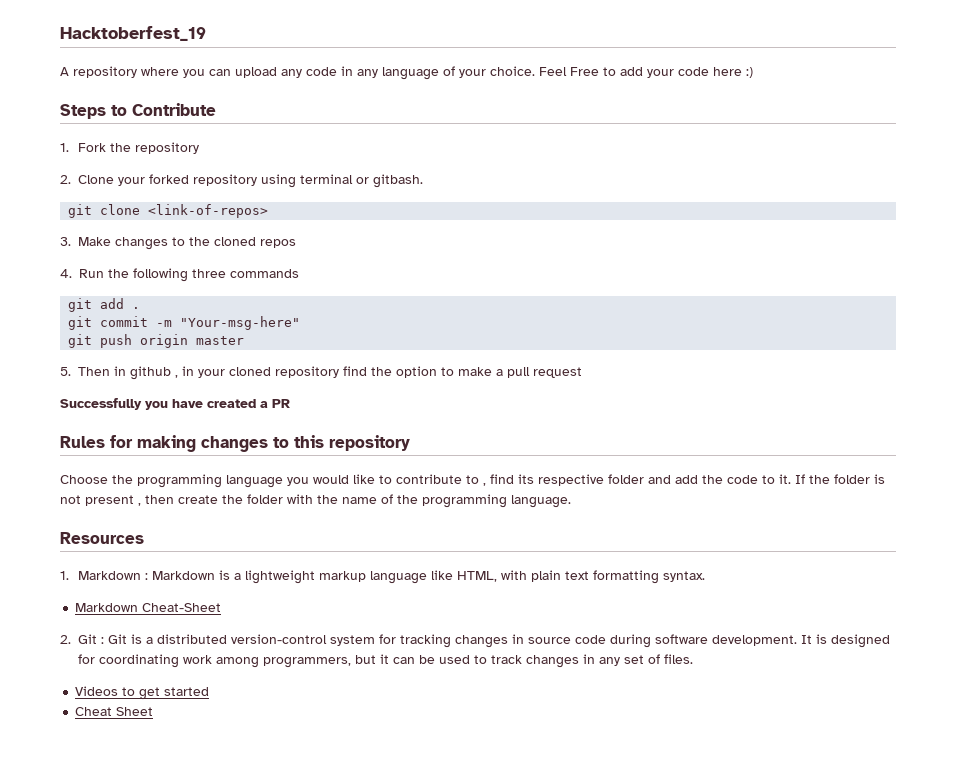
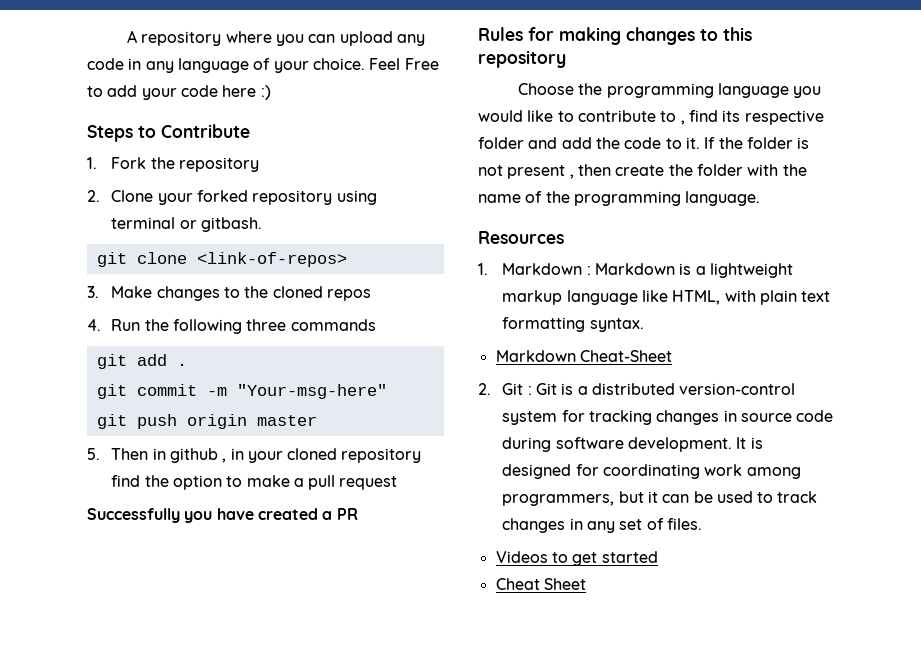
[60,26,206,41] Hacktoberfest_19 // -> (127, 36) none

